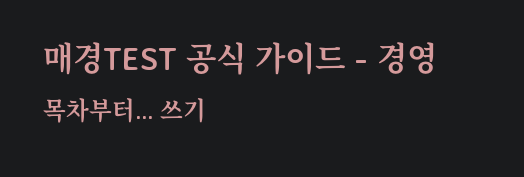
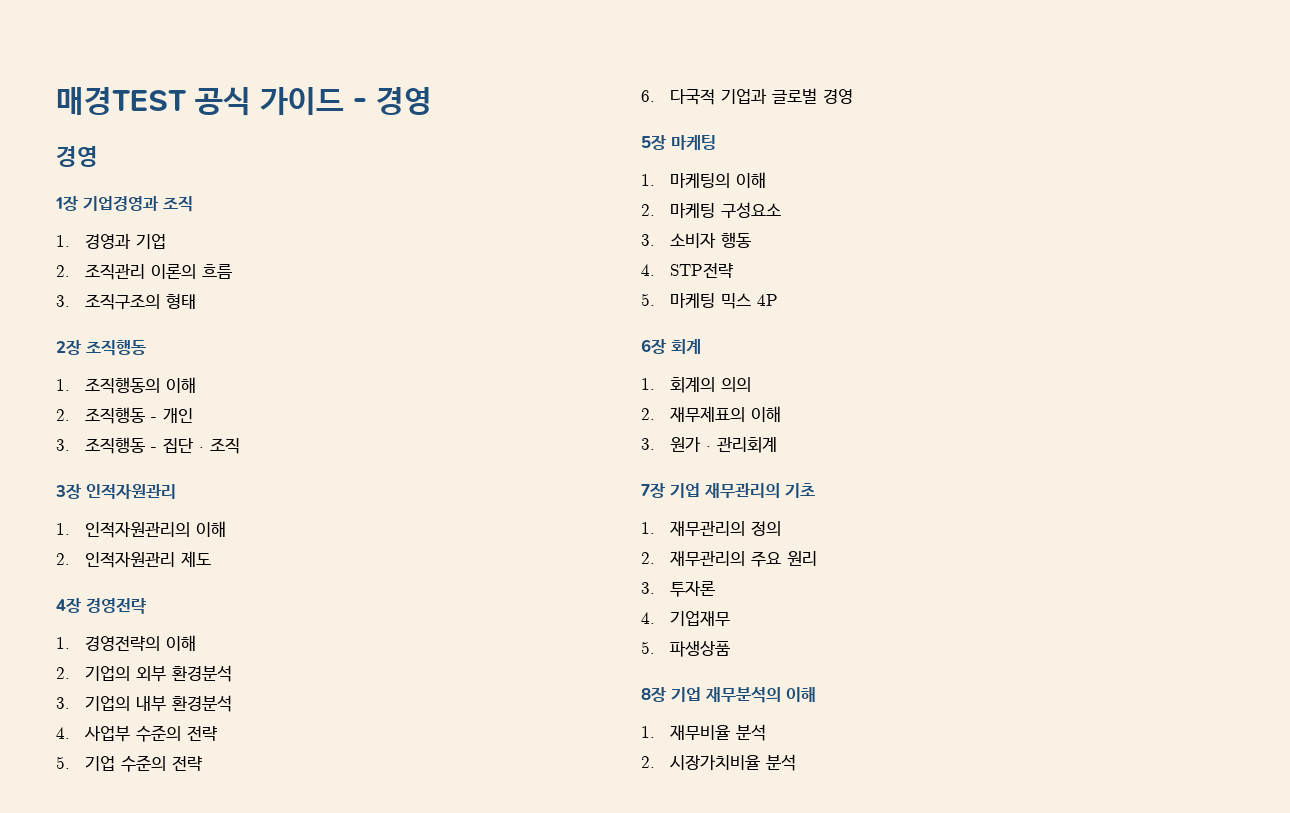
[43,98,206,123] 목차부터... 쓰기 -> [56,146,98,167] [55,196,193,212] [56,233,167,249] [56,264,233,280] [56,294,197,310] [56,340,147,356] [56,377,197,394] [56,407,194,424] [56,437,241,454] [55,484,176,499] [56,521,227,538] [56,551,212,568] [56,598,146,614] [56,635,197,651] [56,665,233,682] [56,695,233,712] [56,725,218,742] [56,755,203,772] [641,88,854,105] [641,135,716,150] [641,172,767,188] [641,202,782,218] [641,232,752,248] [641,263,734,278] [641,293,779,309] [641,339,701,354] [641,377,752,393] [641,406,782,422] [641,437,778,453] [641,483,815,498] [641,521,782,536] [641,551,818,567] [641,581,716,597] [641,611,731,626] [641,641,731,657] [641,687,816,703] [641,724,767,741] [641,754,797,771] 경영 // 1장 기업경영과 조직 // 1. 경영과 기업 // 2. 조직관리 이론의 흐름 // 3. 조직구조의 형태 // 2장 조직행동 // 1. 조직행동의 이해 // 2. 조직행동 - 개인 // 3. 조직행동 - 집단 · 조직 // 3장 인적자원관리 // 1. 인적자원관리의 이해 // 2. 인적자원관리 제도 // 4장 경영전략 // 1. 경영전략의 이해 // 2. 기업의 외부 환경분석 // 3. 기업의 내부 환경분석 // 4. 사업부 수준의 전략 // 5. 기업 수준의 전략 // 6. 다국적 기업과 글로벌 경영 // 5장 마케팅 // 1. 마케팅의 이해 // 2. 마케팅 구성요소 // 3. 소비자 행동 // 4. STP전략 // 5. 마케팅 믹스 4P // 6장 회계 // 1. 회계의 의의 // 2. 재무제표의 이해 // 3. 원가 · 관리회계 // 7장 기업 재무관리의 기초 // 1. 재무관리의 정의 // 2. 재무관리의 주요 원리 // 3. 투자론 // 4. 기업재무 // 5. 파생상품 // 8장 기업 재무분석의 이해 // 1. 재무비율 분석 // 2. 시장가치비율 분석

